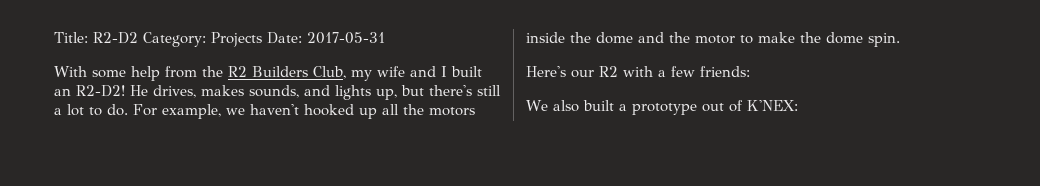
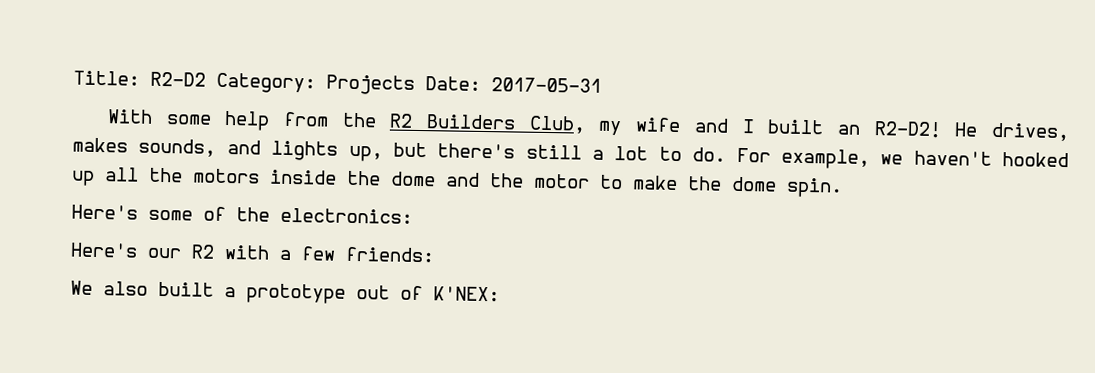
(900, 40) none -> [71,204,413,224] // Here's some of the electronics:

